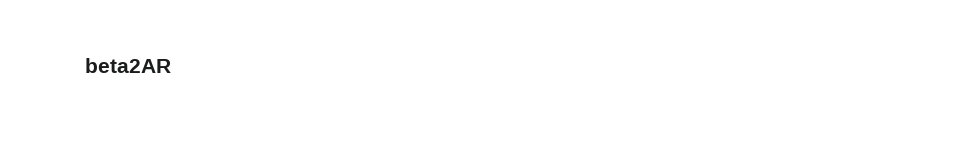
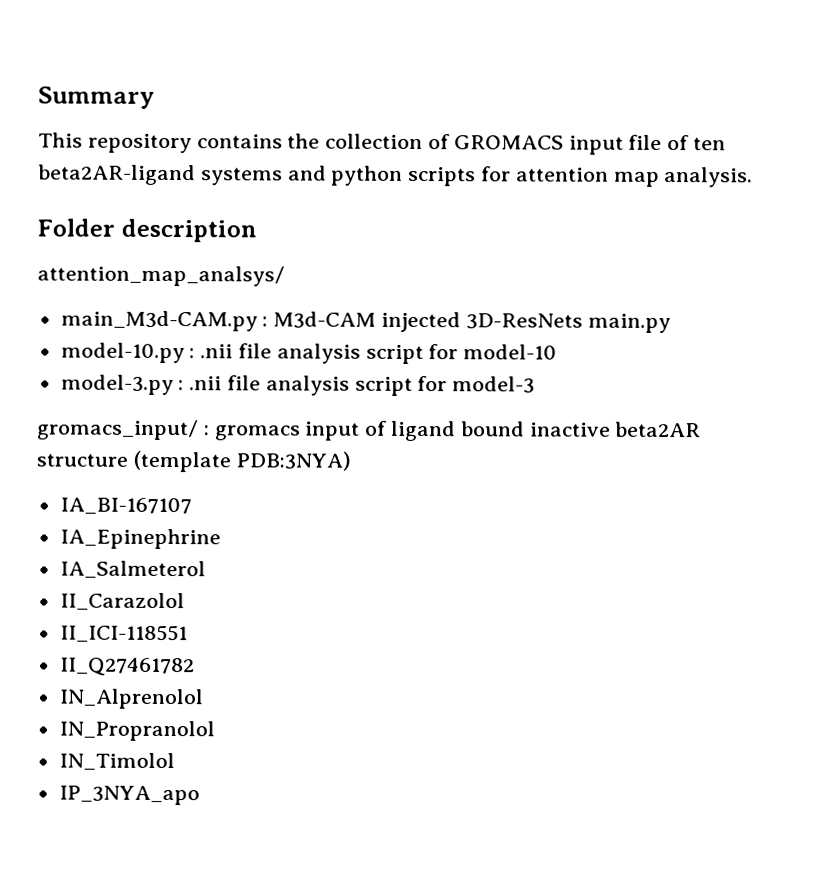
[85,58,171,73] beta2AR -> [38,86,155,109] [38,132,727,155] [38,164,754,188] [37,218,257,243] [37,265,285,287] [60,310,671,334] [60,342,558,365] [60,374,536,396] [37,419,702,442] [36,450,351,473] [59,497,192,516] [59,528,221,550] [59,560,206,580] [59,592,185,612] [59,624,188,644] [59,657,195,677] [58,688,204,710] [58,720,215,742] [58,752,175,772] [58,785,200,806] Summary // This repository contains the collection of GROMACS input file of ten beta2AR-ligand systems and python scripts for attention map analysis. // Folder description // attention_map_analsys/ // main_M3d-CAM.py : M3d-CAM injected 3D-ResNets main.py // model-10.py : .nii file analysis script for model-10 // model-3.py : .nii file analysis script for model-3 // gromacs_input/ : gromacs input of ligand bound inactive beta2AR structure (template PDB:3NYA) // IA_BI-167107 // IA_Epinephrine // IA_Salmeterol // II_Carazolol // II_ICI-118551 // II_Q27461782 // IN_Alprenolol // IN_Propranolol // IN_Timolol // IP_3NYA_apo

